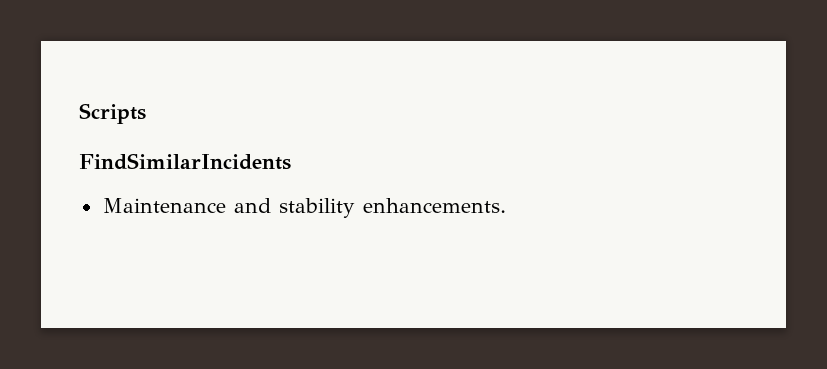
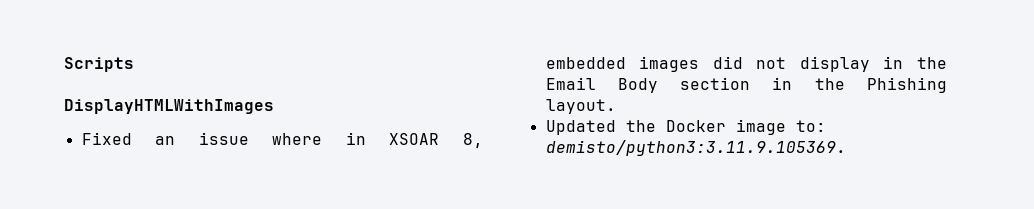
[79,153,291,170] [102,198,506,218] FindSimilarIncidents // Maintenance and stability enhancements. -> [64,99,274,114] [81,132,483,148] [545,56,947,72] [545,77,947,93] [545,99,616,114] [545,119,826,135] [545,140,846,156] DisplayHTMLWithImages // Fixed an issue where in XSOAR 8, embedded images did not display in the Email Body section in the Phishing layout. // Updated the Docker image to: demisto/python3:3.11.9.105369.

